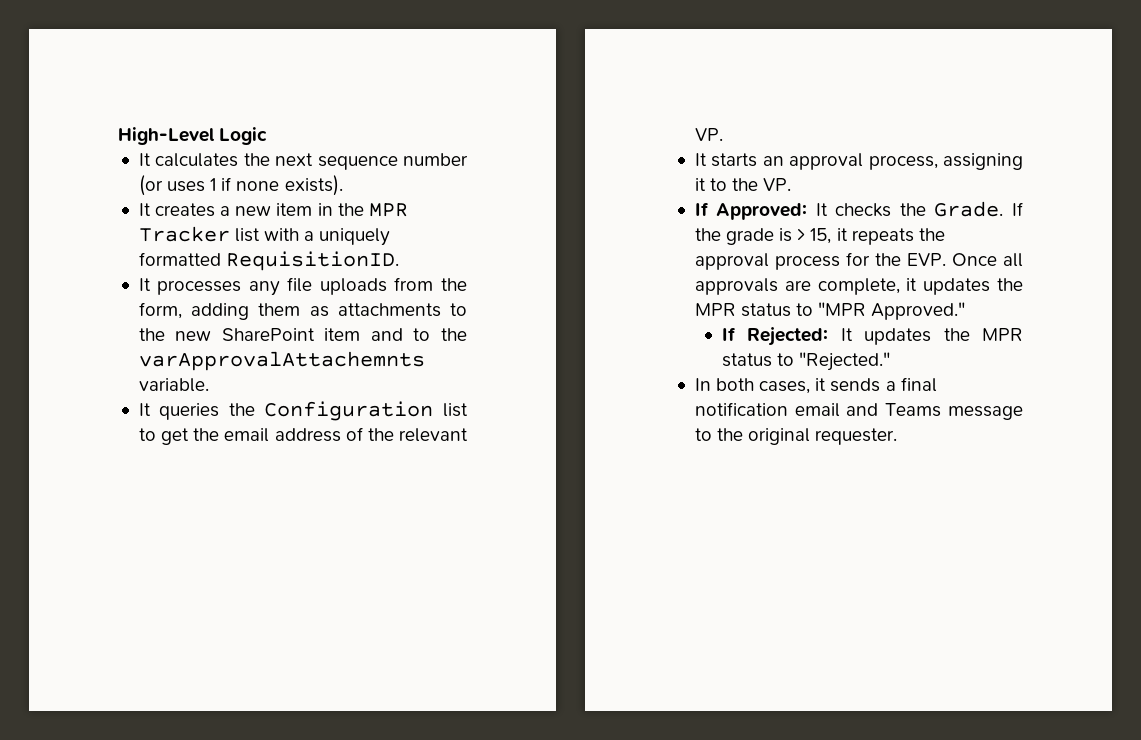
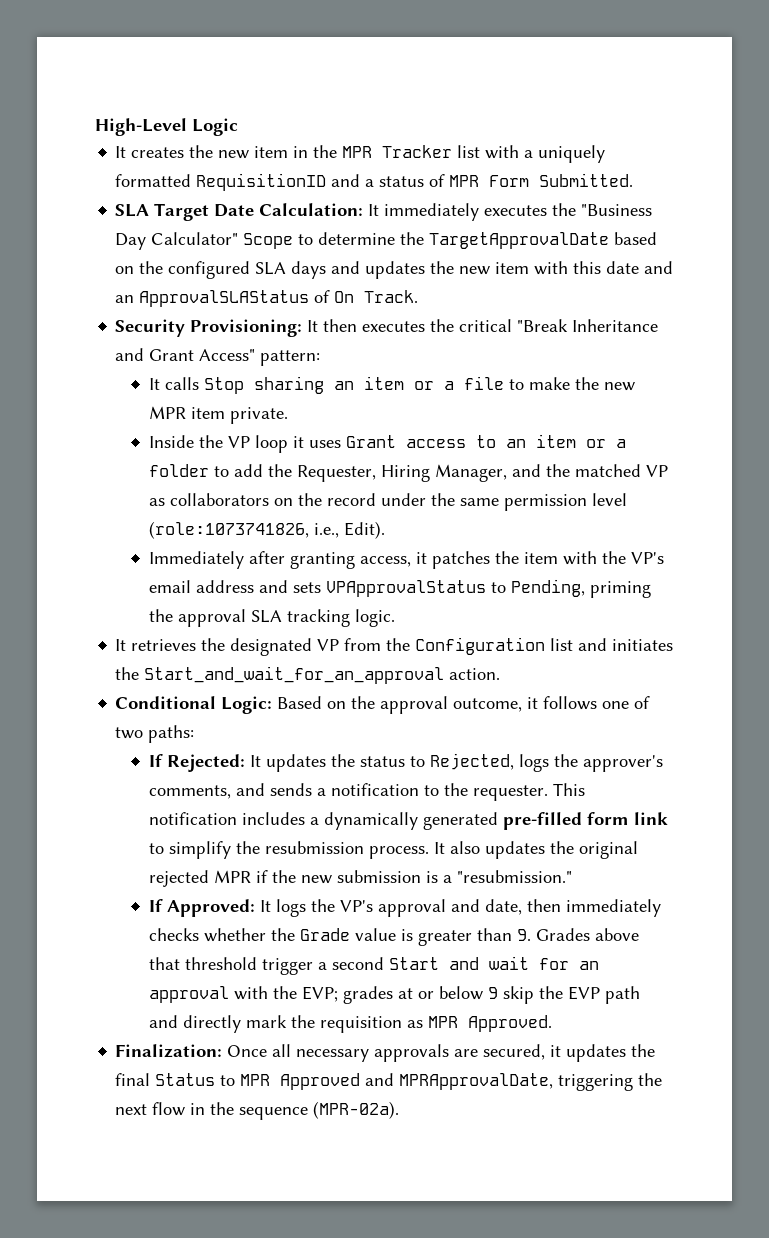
[155,153,469,170] [138,175,343,196] [138,203,231,217] calculates the next sequence number (or uses 1 if none exists). // It creates a -> [131,145,214,158] creates the
[226,251,400,271] [138,277,467,296] [138,302,467,320] [138,328,467,341] [138,351,425,371] [138,378,209,392] [138,401,469,421] [138,427,468,445] [694,128,723,141] [694,153,1023,170] [694,178,792,191] [694,201,1023,220] [694,228,945,245] [694,252,1023,270] [694,278,1023,295] [694,302,966,320] RequisitionID. // It processes any file uploads from the form, adding them as attachments to the new SharePoint item and to the varApprovalAttachemnts variable. // It queries the Configuration list to get the email address of the relevant VP. // It starts an approval process, assigning it to the VP. // If Approved: It checks the Grade. If the grade is > 15, it repeats the approval process for the EVP. Once all approvals are complete, it updates the MPR status to "MPR Approved." -> [196,173,634,191] [115,203,653,221] [115,232,658,250] [115,261,674,279] [115,290,419,307] [115,319,659,337] [115,348,321,366] [149,376,636,394] [149,406,289,424] [149,434,627,453] [149,464,669,482] [149,493,628,511] [149,521,386,539] [149,551,665,569] [149,579,652,598] [149,609,396,627] [115,637,674,656] [115,666,501,684] [115,696,651,714] [115,725,195,743] RequisitionID and a status of MPR Form Submitted. // SLA Target Date Calculation: It immediately executes the "Business Day Calculator" Scope to determine the TargetApprovalDate based on the configured SLA days and updates the new item with this date and an ApprovalSLAStatus of On Track. // Security Provisioning: It then executes the critical "Break Inheritance and Grant Access" pattern: // It calls Stop sharing an item or a file to make the new MPR item private. // Inside the VP loop it uses Grant access to an item or a folder to add the Requester, Hiring Manager, and the matched VP as collaborators on the record under the same permission level (role:1073741826, i.e., Edit). // Immediately after granting access, it patches the item with the VP's email address and sets VPApprovalStatus to Pending, priming the approval SLA tracking logic. // It retrieves the designated VP from the Configuration list and initiates the Start_and_wait_for_an_approval action. // Conditional Logic: Based on the approval outcome, it follows one of two paths:
[982,328,1023,341] [721,352,891,371] [694,377,937,394] [694,402,1023,420] [694,428,898,445] MPR status to "Rejected." // In both cases, it sends a final notification email and Teams message to the original requester. -> [360,753,664,772] [149,783,586,801] [149,812,669,830] [149,841,639,859] [149,870,573,887] [149,899,662,917] [149,928,640,946] [149,956,600,975] [149,986,641,1004] [149,1015,553,1033] [115,1044,656,1062] [115,1073,663,1091] [115,1101,400,1120] status to Rejected, logs the approver's comments, and sends a notification to the requester. This notification includes a dynamically generated pre-filled form link to simplify the resubmission process. It also updates the original rejected MPR if the new submission is a "resubmission." // If Approved: It logs the VP's approval and date, then immediately checks whether the Grade value is greater than 9. Grades above that threshold trigger a second Start and wait for an approval with the EVP; grades at or below 9 skip the EVP path and directly mark the requisition as MPR Approved. // Finalization: Once all necessary approvals are secured, it updates the final Status to MPR Approved and MPRApprovalDate, triggering the next flow in the sequence (MPR-02a).

